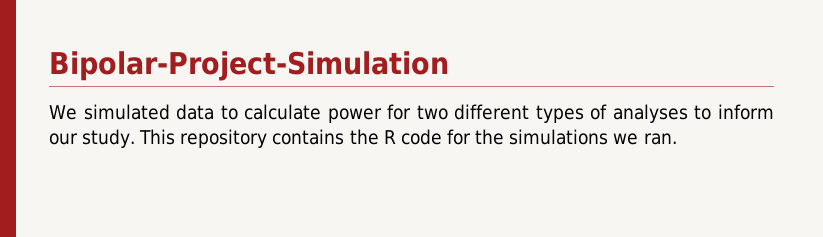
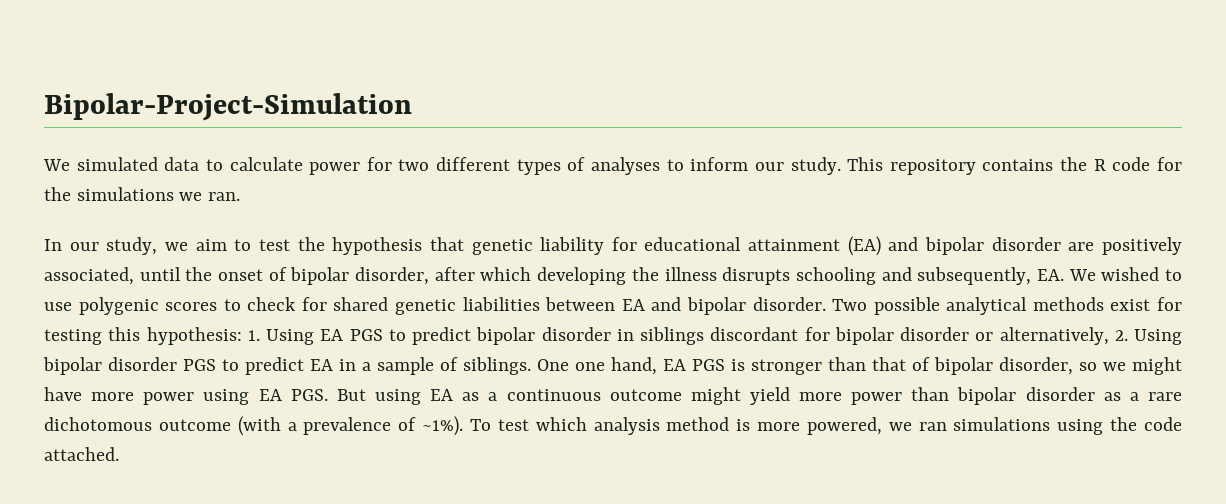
(677, 139) none -> [44,236,1182,256] [44,267,1183,285] [44,297,1182,315] [44,327,1182,345] [43,357,1182,375] [44,387,1183,405] [44,416,1182,436] [44,447,119,461] // In our study, we aim to test the hypothesis that genetic liability for educational attainment (EA) and bipolar disorder are positively associated, until the onset of bipolar disorder, after which developing the illness disrupts schooling and subsequently, EA. We wished to use polygenic scores to check for shared genetic liabilities between EA and bipolar disorder. Two possible analytical methods exist for testing this hypothesis: 1. Using EA PGS to predict bipolar disorder in siblings discordant for bipolar disorder or alternatively, 2. Using bipolar disorder PGS to predict EA in a sample of siblings. One one hand, EA PGS is stronger than that of bipolar disorder, so we might have more power using EA PGS. But using EA as a continuous outcome might yield more power than bipolar disorder as a rare dichotomous outcome (with a prevalence of ~1%). To test which analysis method is more powered, we ran simulations using the code attached.

